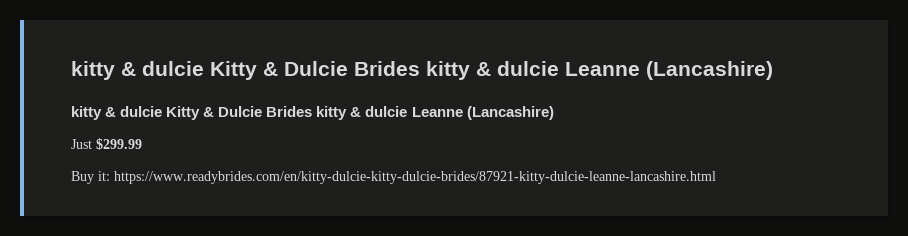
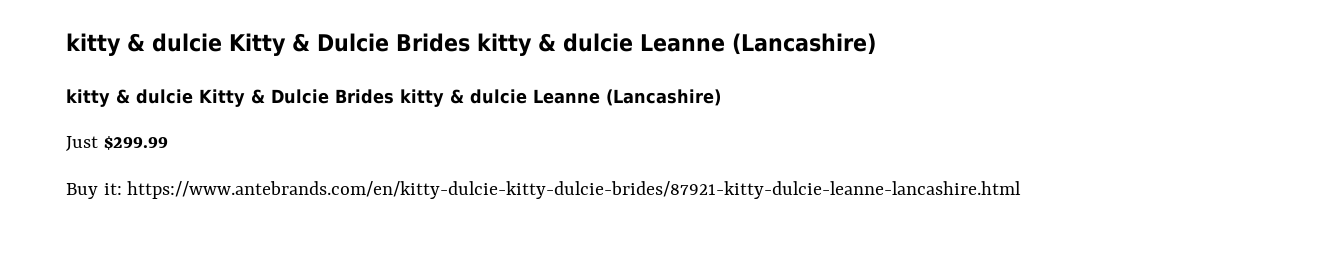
[114,171,716,184] https://www.readybrides.com/en/kitty-dulcie-kitty-dulcie-brides/87921-kitty-dulcie-leanne-lancashire.html -> [127,181,1022,199] https://www.antebrands.com/en/kitty-dulcie-kitty-dulcie-brides/87921-kitty-dulcie-leanne-lancashire.html

